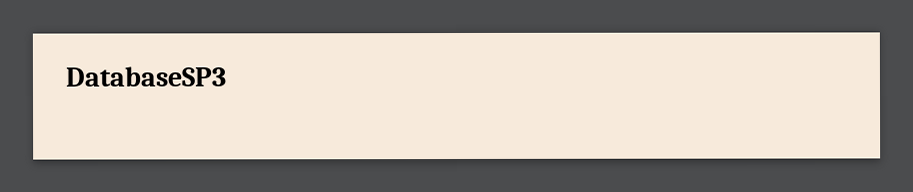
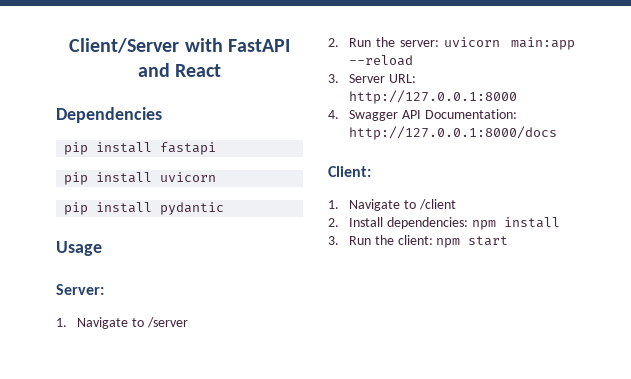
[65,66,226,87] DatabaseSP3 -> [69,38,290,53] [137,63,222,77] [56,107,162,123] [64,142,217,155] [64,172,217,185] [64,202,225,215] [56,241,102,256] [56,284,104,295] [56,317,188,329] [328,37,575,50] [349,55,414,66] [328,74,416,83] [349,90,518,104] [328,109,517,121] [349,126,558,140] [328,166,371,177] [328,199,456,211] [328,217,560,230] [328,235,509,248] Client/Server with FastAPI and React // Dependencies // pip install fastapi // pip install uvicorn // pip install pydantic // Usage // Server: // 1. Navigate to /server // 2. Run the server: uvicorn main:app --reload // 3. Server URL: http://127.0.0.1:8000 // 4. Swagger API Documentation: http://127.0.0.1:8000/docs // Client: // 1. Navigate to /client // 2. Install dependencies: npm install // 3. Run the client: npm start

